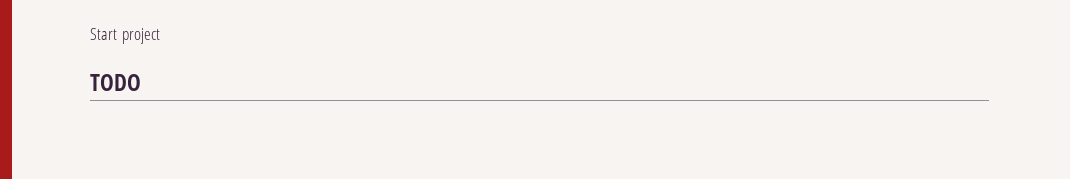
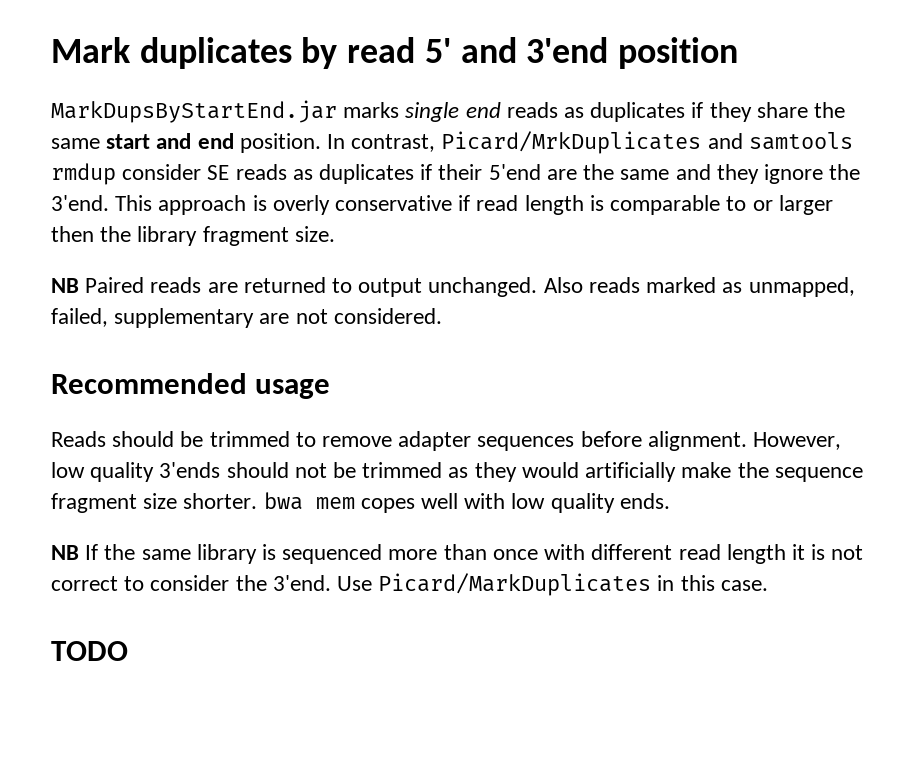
[90,28,160,44] Start project -> [51,37,739,69] [51,100,846,123] [51,131,853,154] [51,163,861,185] [51,195,833,215] [51,226,335,246] [51,277,855,297] [51,308,442,328] [51,373,331,399] [51,431,842,451] [51,462,863,482] [51,492,670,513] [51,544,864,564] [51,573,768,596] Mark duplicates by read 5' and 3'end position // MarkDupsByStartEnd.jar marks single end reads as duplicates if they share the same start and end position. In contrast, Picard/MrkDuplicates and samtools rmdup consider SE reads as duplicates if their 5'end are the same and they ignore the 3'end. This approach is overly conservative if read length is comparable to or larger then the library fragment size. // NB Paired reads are returned to output unchanged. Also reads marked as unmapped, failed, supplementary are not considered. // Recommended usage // Reads should be trimmed to remove adapter sequences before alignment. However, low quality 3'ends should not be trimmed as they would artificially make the sequence fragment size shorter. bwa mem copes well with low quality ends. // NB If the same library is sequenced more than once with different read length it is not correct to consider the 3'end. Use Picard/MarkDuplicates in this case.

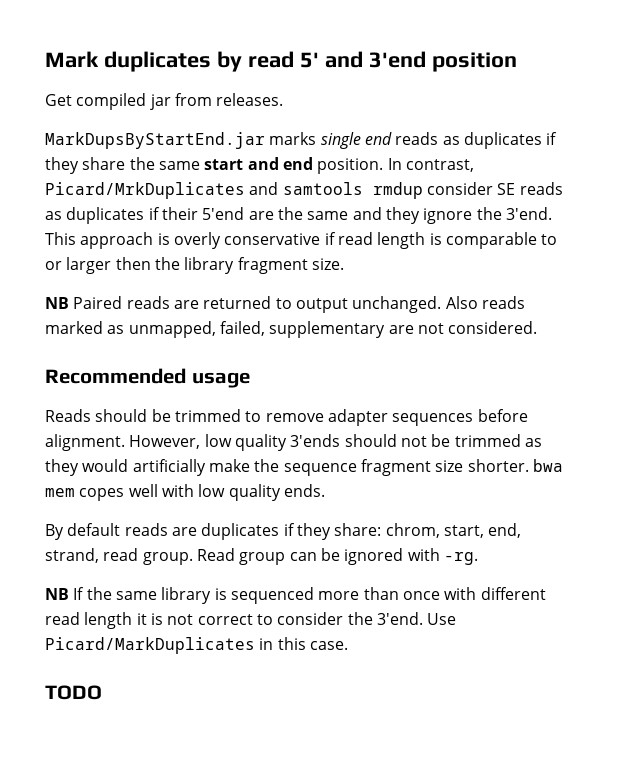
(739, 53) none -> [45,93,284,110] // Get compiled jar from releases.
(670, 501) none -> [45,523,522,540] [45,548,478,565] // By default reads are duplicates if they share: chrom, start, end, strand, read group. Read group can be ignored with -rg.

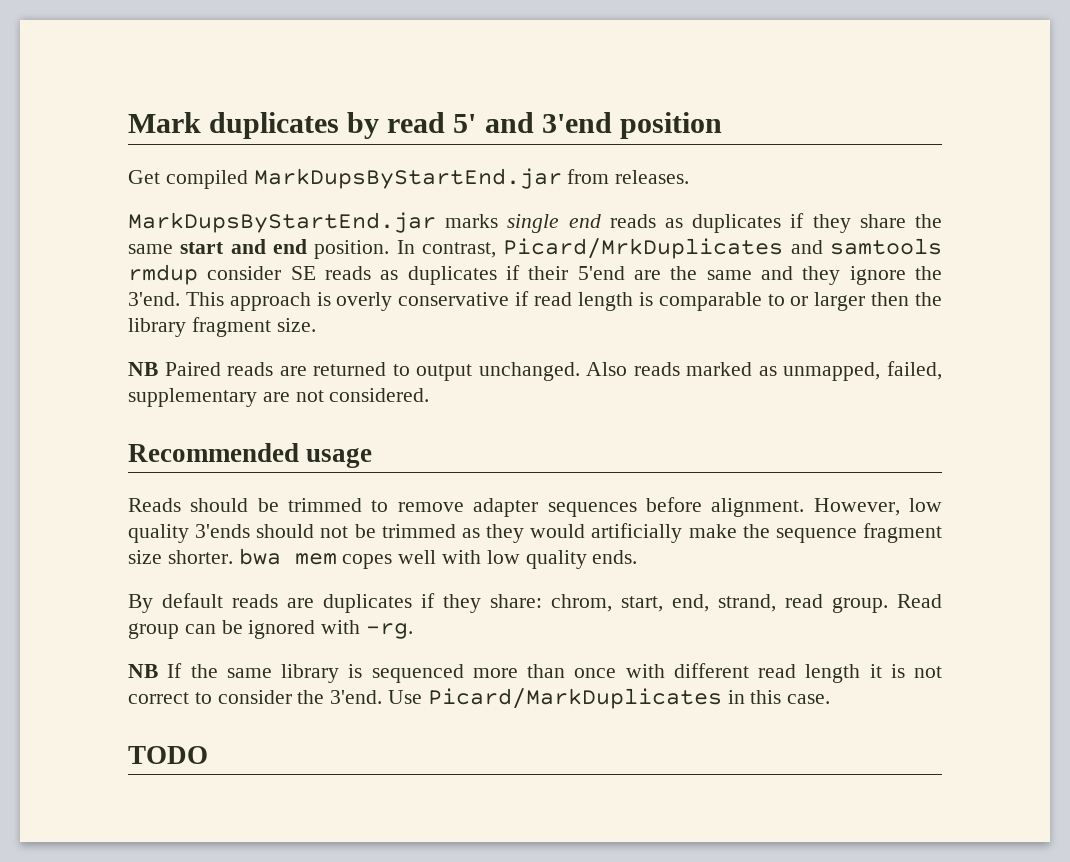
[149,94,171,110] jar -> [253,168,562,189] MarkDupsByStartEnd.jar

